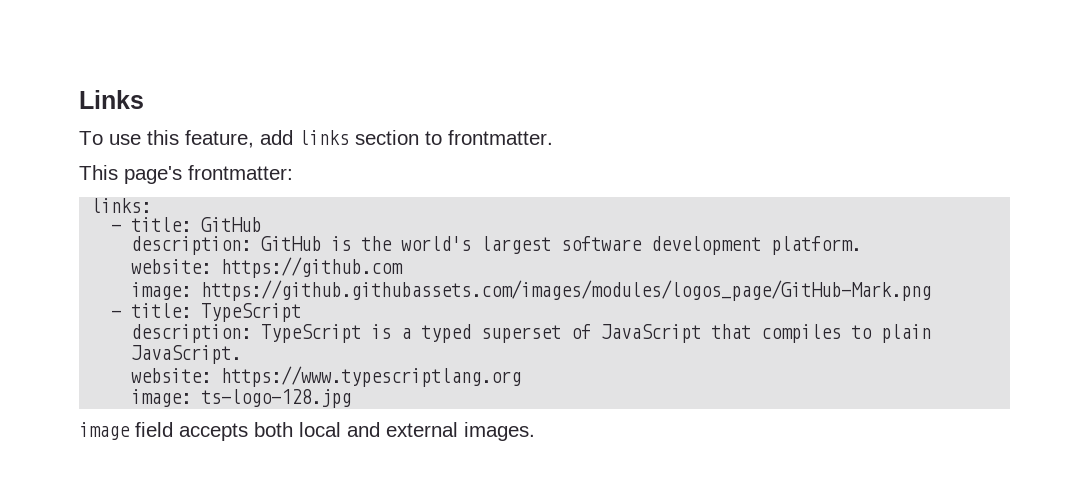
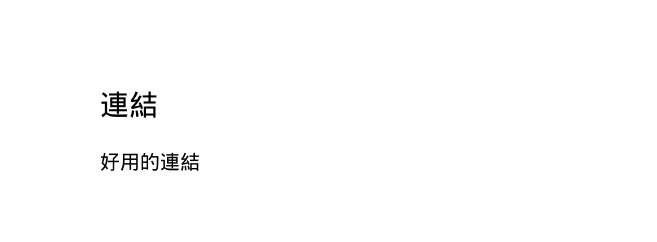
[79,90,144,109] [79,130,553,148] [79,165,293,184] [91,198,152,213] [111,217,262,232] [131,236,862,255] [131,257,404,278] [131,280,932,301] [111,303,302,322] [131,324,932,343] [131,345,242,364] [131,366,522,387] [131,389,352,408] [79,422,535,441] Links // To use this feature, add links section to frontmatter. // This page's frontmatter: // links: // - title: GitHub // description: GitHub is the world's largest software development platform. // website: https://github.com // image: https://github.githubassets.com/images/modules/logos_page/GitHub-Mark.png // - title: TypeScript // description: TypeScript is a typed superset of JavaScript that compiles to plain JavaScript. // website: https://www.typescriptlang.org // image: ts-logo-128.jpg // image field accepts both local and external images. -> [100,91,158,118] [100,152,200,171] 連結 // 好用的連結

